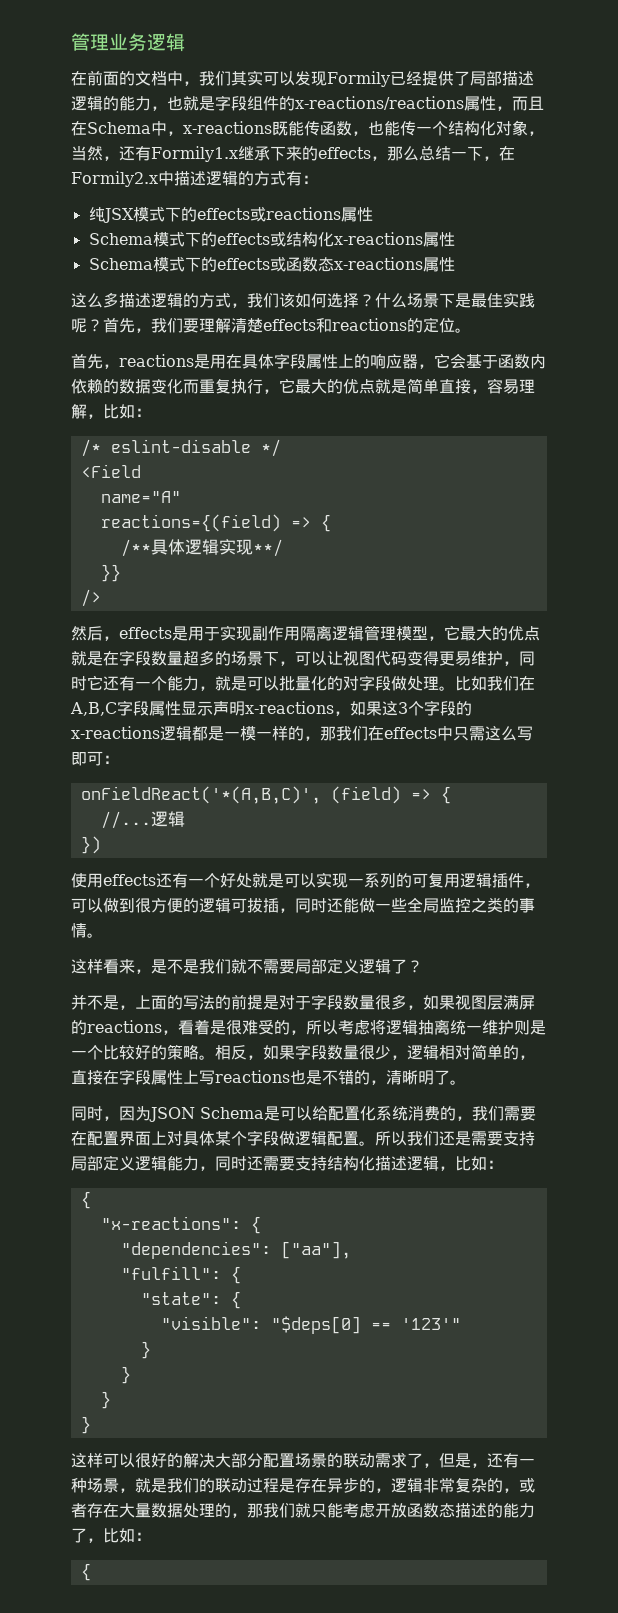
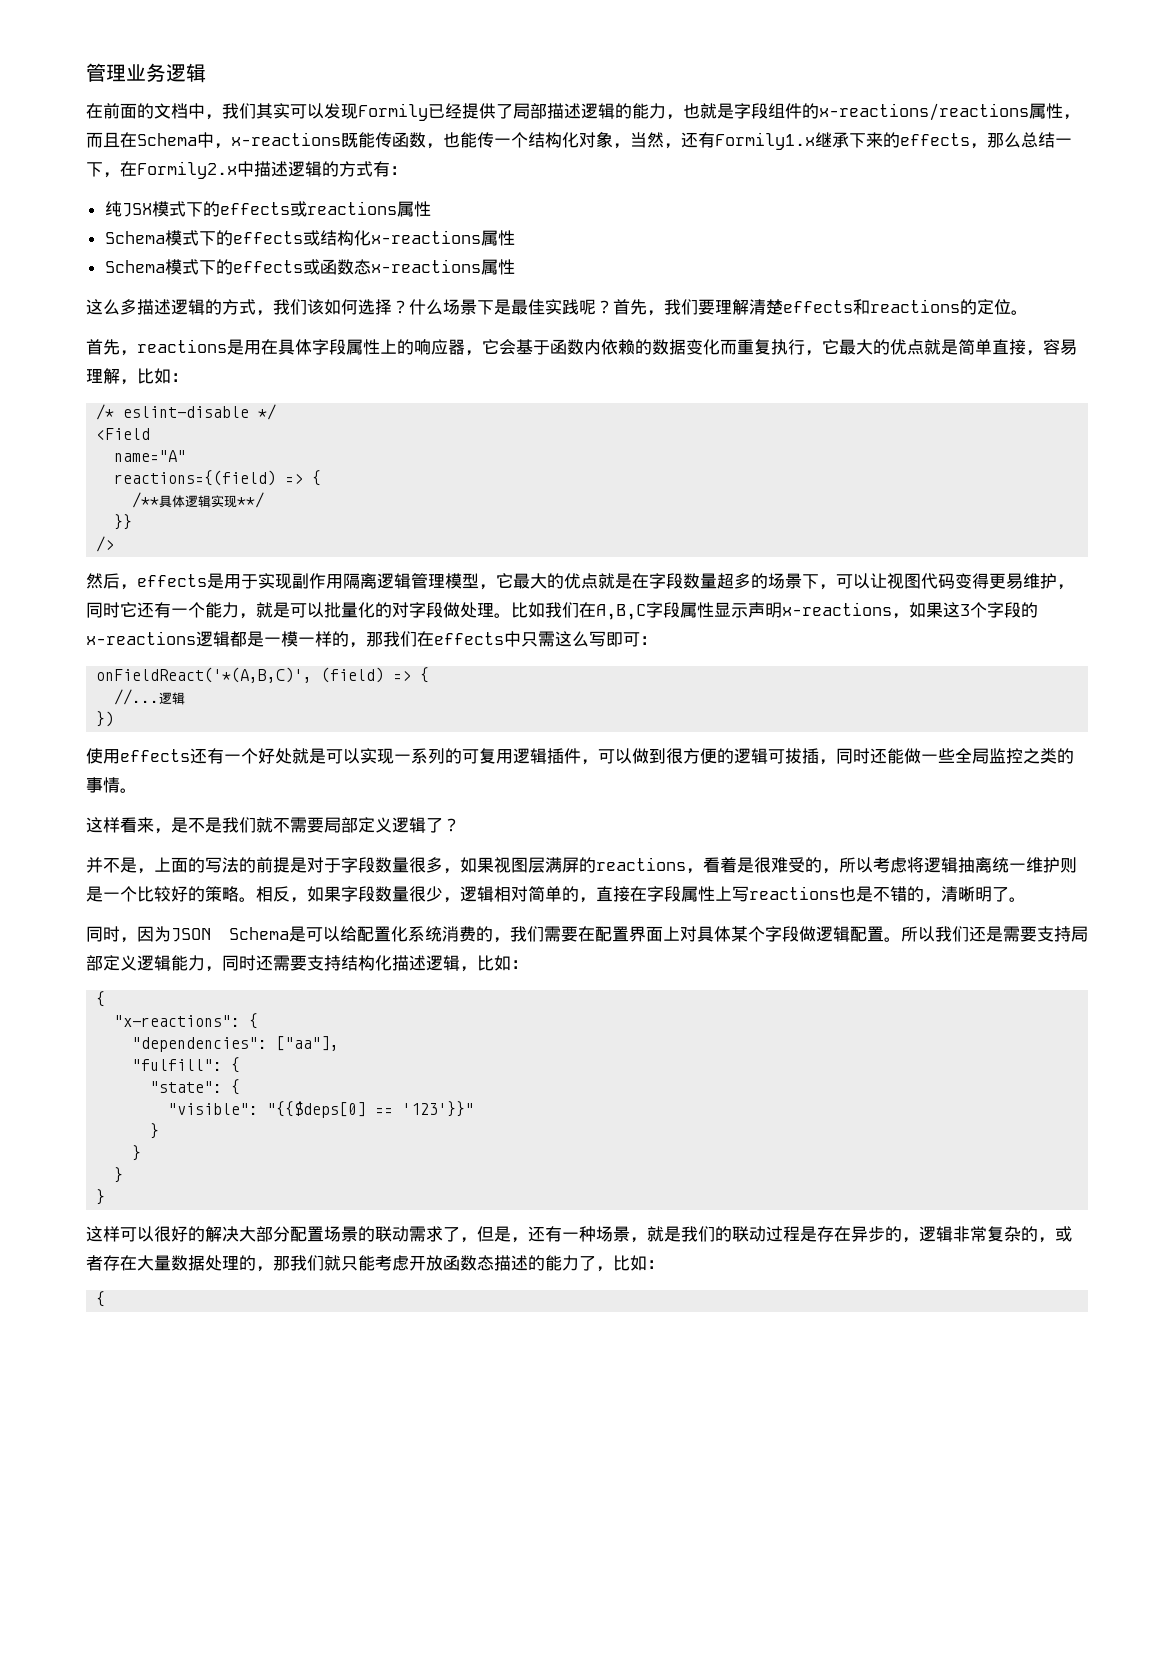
[270,1316,461,1334] "$deps[0] == '123'" -> [267,1101,475,1118] "{{$deps[0] == '123'}}"

